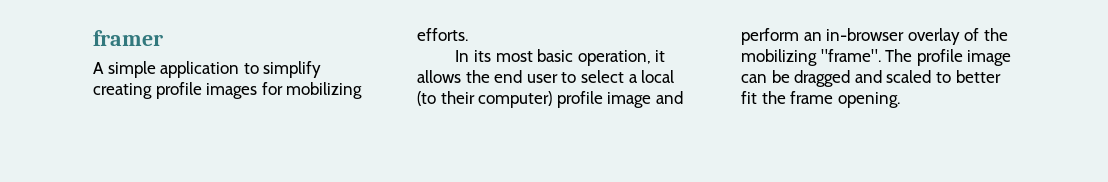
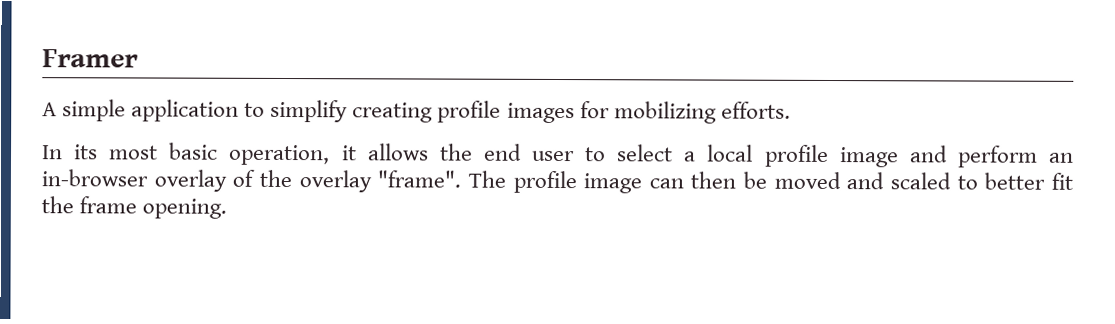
[93,30,163,46] framer -> [42,49,138,68] Framer
[417,91,553,108] (to their computer) -> (754, 153) none
[741,49,817,66] mobilizing -> [298,170,372,193] overlay
[771,70,851,87] be dragged -> [690,171,841,190] then be moved

